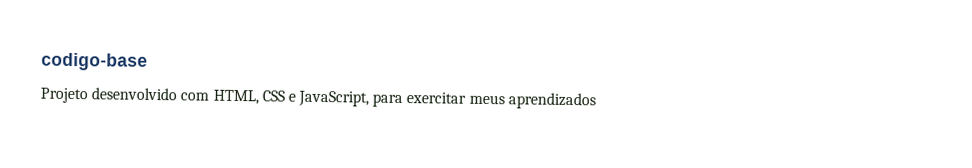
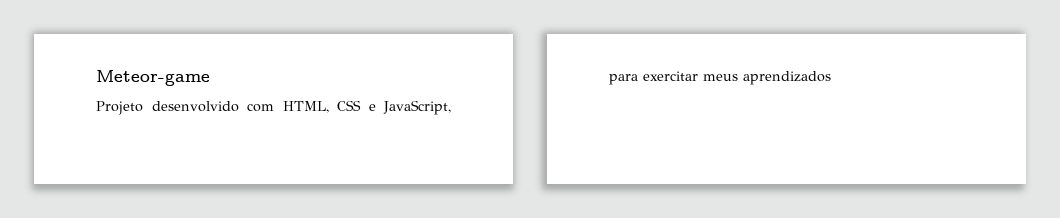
[41,52,148,71] codigo-base -> [96,70,210,86] Meteor-game

